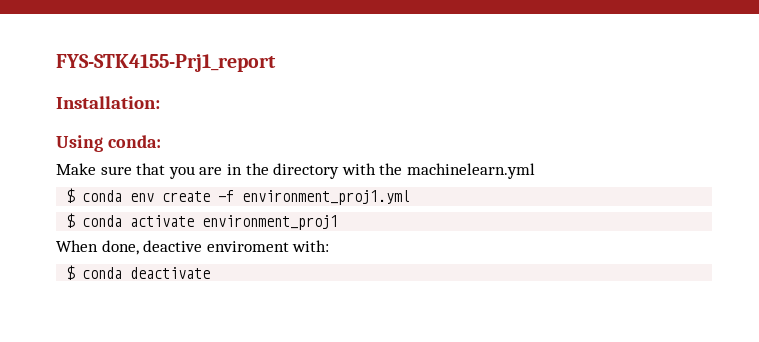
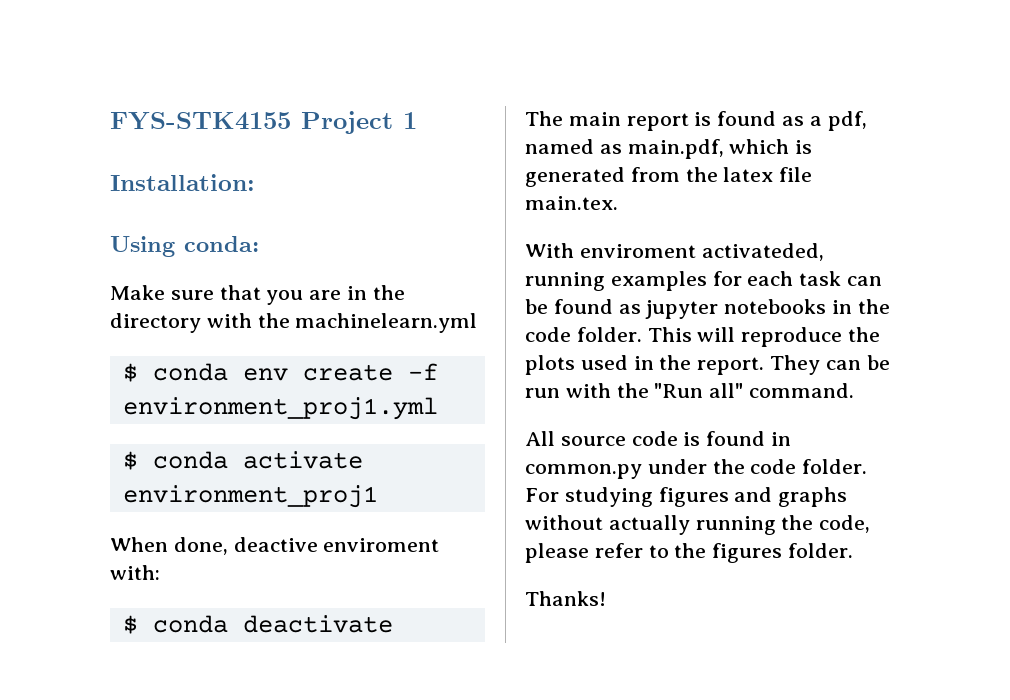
[56,54,276,72] FYS-STK4155-Prj1_report -> [110,111,417,134] FYS-STK4155 Project 1
(211, 273) none -> [525,111,867,131] [525,139,813,159] [525,167,813,187] [525,196,618,210] [525,243,824,261] [525,271,883,291] [525,299,890,319] [525,327,881,347] [525,355,890,375] [525,383,855,398] [525,431,792,446] [525,459,868,479] [525,487,848,507] [525,515,871,535] [525,543,854,563] [525,591,606,606] // The main report is found as a pdf, named as main.pdf, which is generated from the latex file main.tex. // With enviroment activateded, running examples for each task can be found as jupyter notebooks in the code folder. This will reproduce the plots used in the report. They can be run with the "Run all" command. // All source code is found in common.py under the code folder. For studying figures and graphs without actually running the code, please refer to the figures folder. // Thanks!

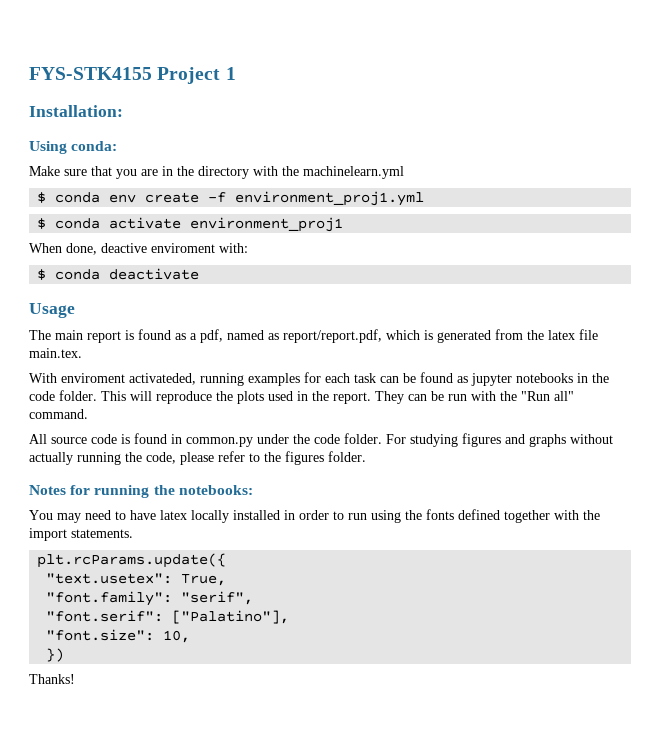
(393, 624) none -> [29,303,75,318] // Usage
[627,139,724,159] main.pdf, -> [283,329,382,343] report/report.pdf,
(854, 550) none -> [29,485,253,498] [29,509,600,523] [29,528,133,541] [37,553,227,568] [46,573,227,586] [46,591,254,606] [46,610,290,624] [46,629,191,643] [46,648,65,662] // Notes for running the notebooks: // You may need to have latex locally installed in order to run using the fonts defined together with the import statements. // plt.rcParams.update({ // "text.usetex": True, // "font.family": "serif", // "font.serif": ["Palatino"], // "font.size": 10, // })

